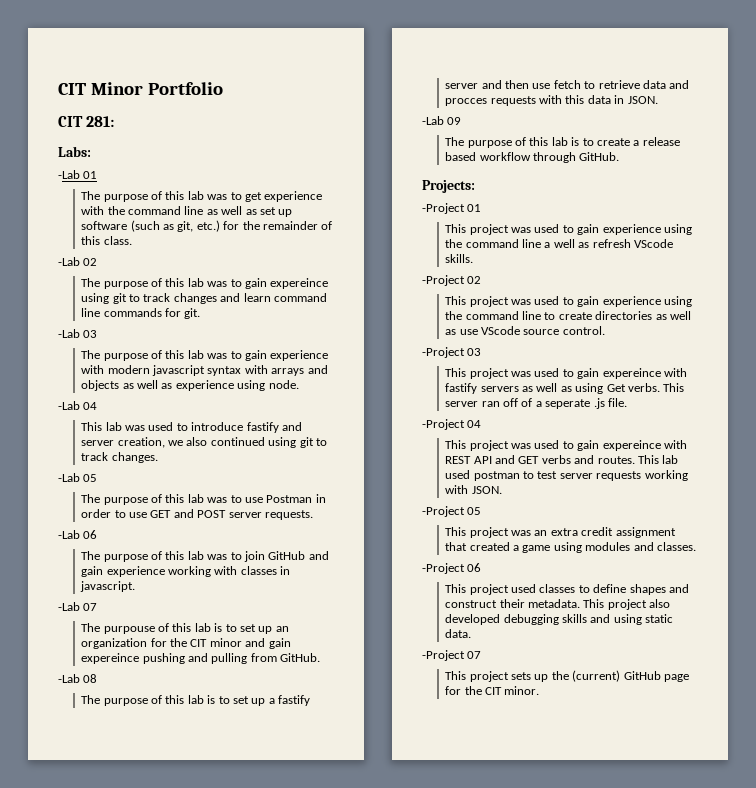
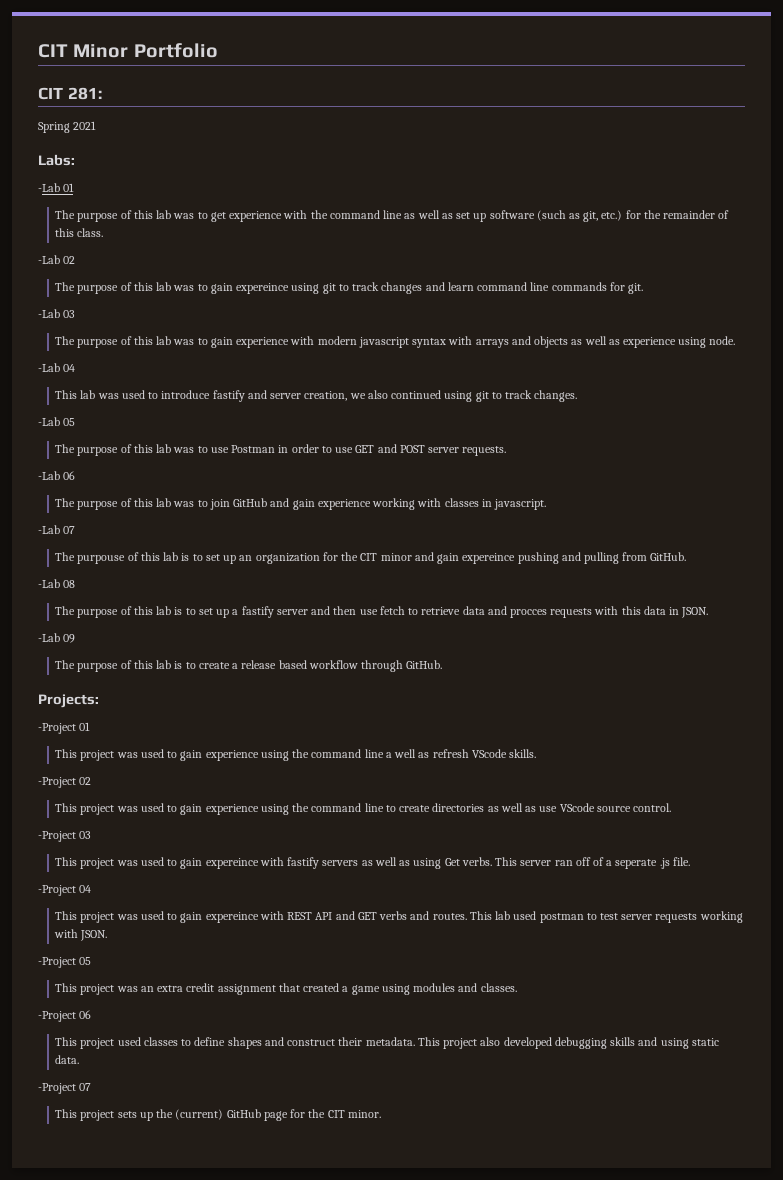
(115, 121) none -> [38,121,97,133] // Spring 2021

